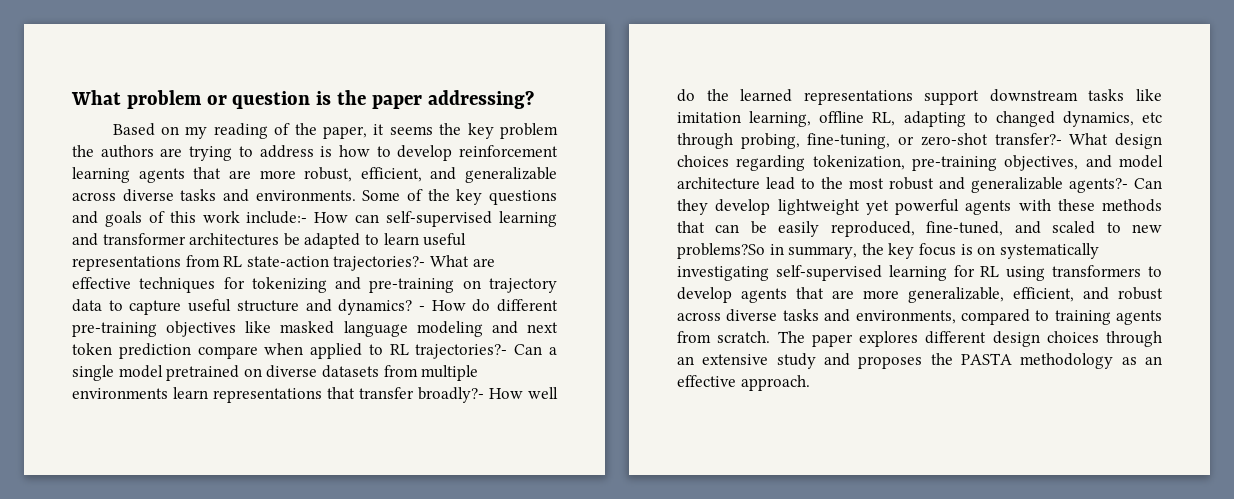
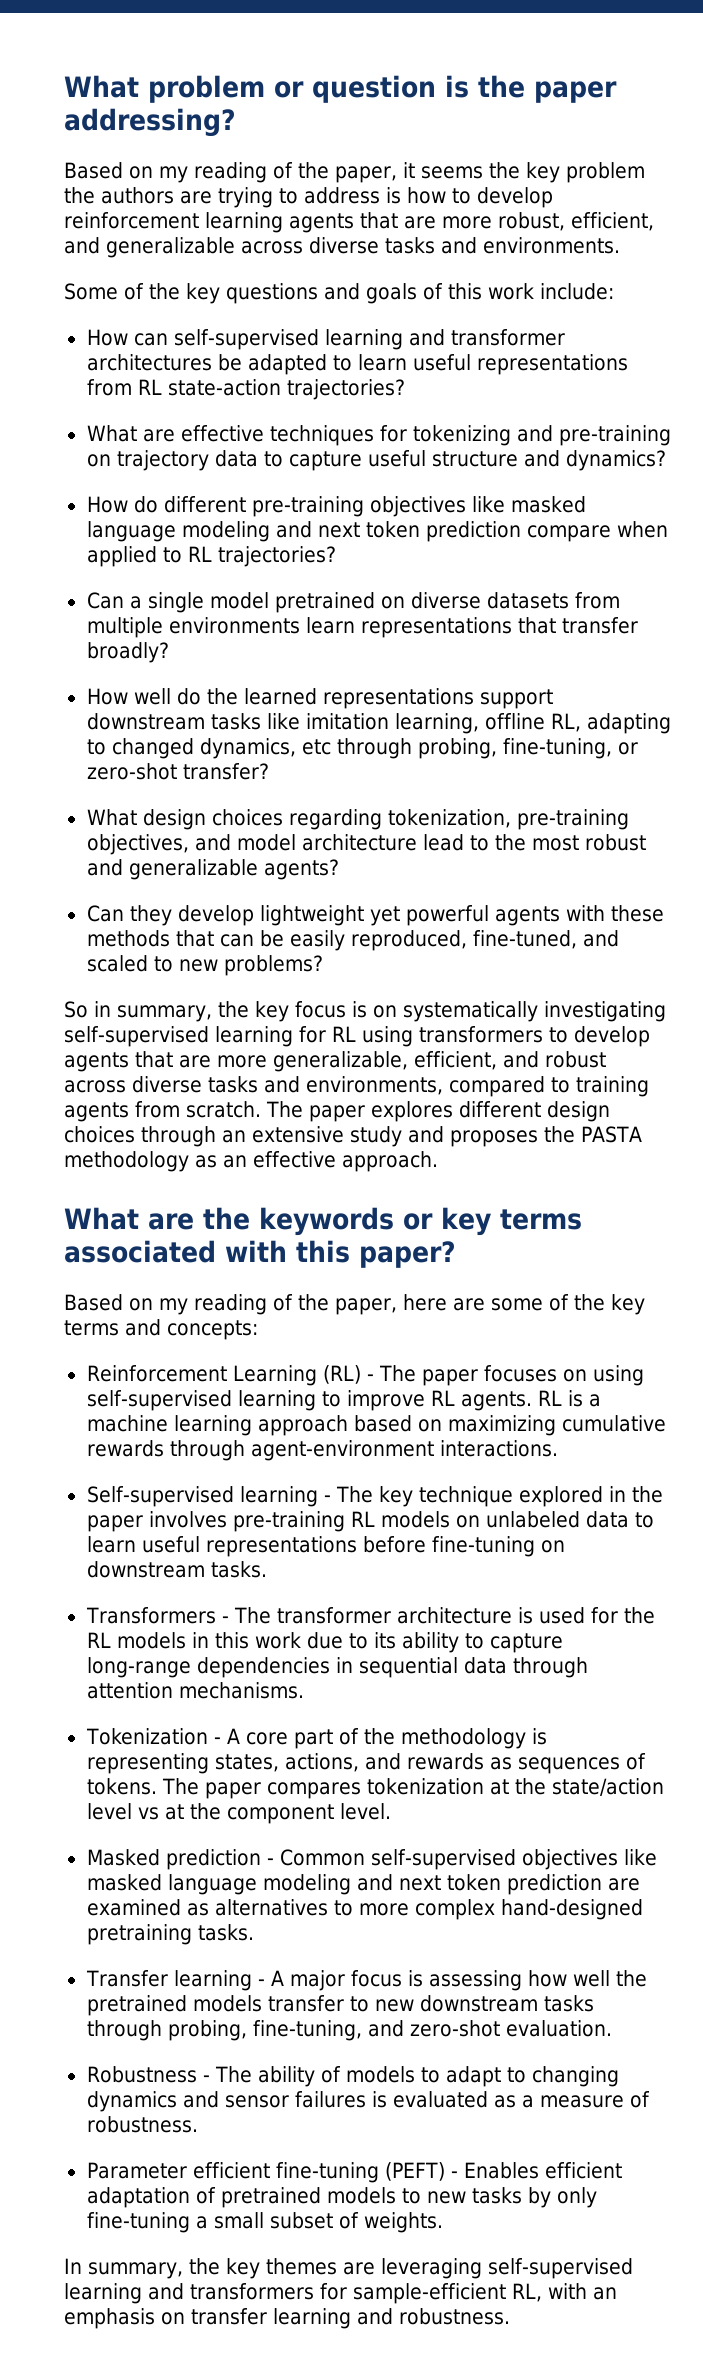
(356, 195) none -> (620, 245) //
[246,211,308,224] include:- -> [539,283,614,300] include: //
[333,256,426,271] trajectories?- -> [286,379,405,400] trajectories? //
[418,306,425,311] - -> (666, 460) //
[415,344,508,359] trajectories?- -> [217,546,336,567] trajectories? //
[418,387,484,403] broadly?- -> [86,642,169,663] broadly? //
[994,133,1062,145] transfer?- -> [182,763,269,780] transfer? //
[1069,178,1128,193] agents?- -> [263,859,339,880] agents? //
[677,243,765,259] problems?So -> [223,955,323,976] [64,1001,88,1018] problems? // So
(810, 383) none -> [64,1207,582,1236] [64,1240,456,1268] [64,1294,645,1315] [64,1319,258,1340] [86,1365,644,1386] [86,1390,601,1411] [86,1415,666,1436] [86,1440,558,1461] [86,1486,663,1507] [86,1511,654,1532] [86,1536,565,1557] [86,1561,267,1578] [85,1607,655,1624] [86,1632,563,1653] [86,1657,588,1678] [86,1682,304,1699] [85,1728,548,1749] [86,1753,646,1774] [86,1778,664,1799] [86,1803,391,1824] [86,1849,657,1870] [86,1874,640,1895] [86,1899,643,1920] [86,1924,254,1945] [85,1970,647,1991] [86,1995,594,2016] [86,2020,612,2041] [86,2066,619,2087] [86,2091,650,2112] [86,2116,198,2133] [86,2162,622,2183] [86,2187,597,2208] [86,2212,443,2233] [64,2258,633,2279] [64,2283,617,2304] [64,2308,510,2329] // What are the keywords or key terms associated with this paper? // Based on my reading of the paper, here are some of the key terms and concepts: // Reinforcement Learning (RL) - The paper focuses on using self-supervised learning to improve RL agents. RL is a machine learning approach based on maximizing cumulative rewards through agent-environment interactions. // Self-supervised learning - The key technique explored in the paper involves pre-training RL models on unlabeled data to learn useful representations before fine-tuning on downstream tasks. // Transformers - The transformer architecture is used for the RL models in this work due to its ability to capture long-range dependencies in sequential data through attention mechanisms. // Tokenization - A core part of the methodology is representing states, actions, and rewards as sequences of tokens. The paper compares tokenization at the state/action level vs at the component level. // Masked prediction - Common self-supervised objectives like masked language modeling and next token prediction are examined as alternatives to more complex hand-designed pretraining tasks. // Transfer learning - A major focus is assessing how well the pretrained models transfer to new downstream tasks through probing, fine-tuning, and zero-shot evaluation. // Robustness - The ability of models to adapt to changing dynamics and sensor failures is evaluated as a measure of robustness. // Parameter efficient fine-tuning (PEFT) - Enables efficient adaptation of pretrained models to new tasks by only fine-tuning a small subset of weights. // In summary, the key themes are leveraging self-supervised learning and transformers for sample-efficient RL, with an emphasis on transfer learning and robustness.

